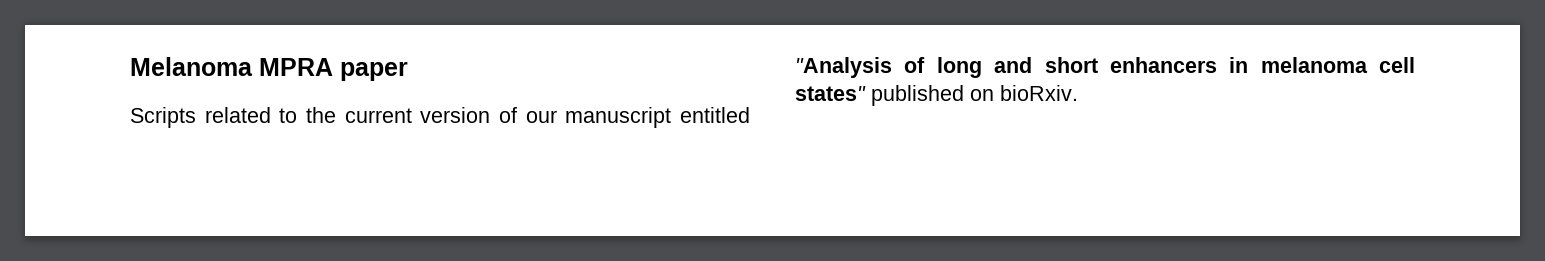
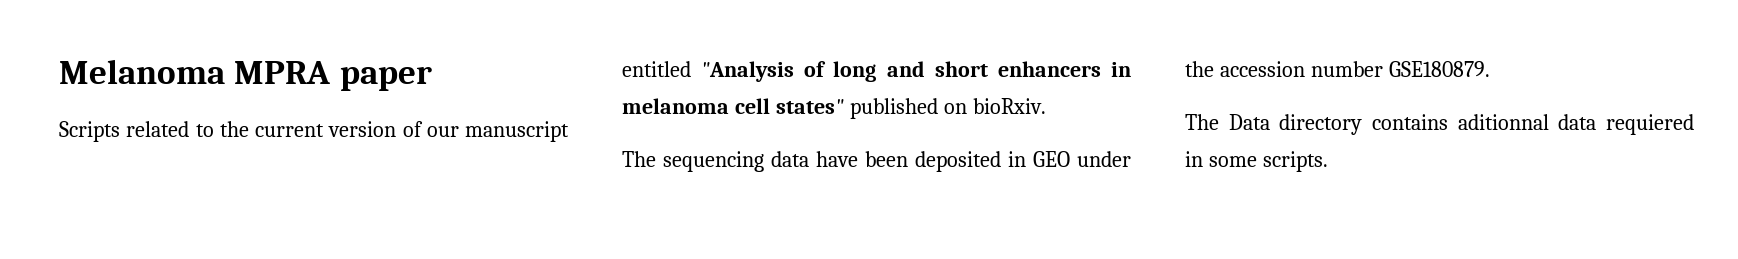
(1078, 93) none -> [622,151,1131,172] [1185,61,1490,77] [1185,114,1694,135] [1185,151,1328,172] // The sequencing data have been deposited in GEO under the accession number GSE180879. // The Data directory contains aditionnal data requiered in some scripts.

